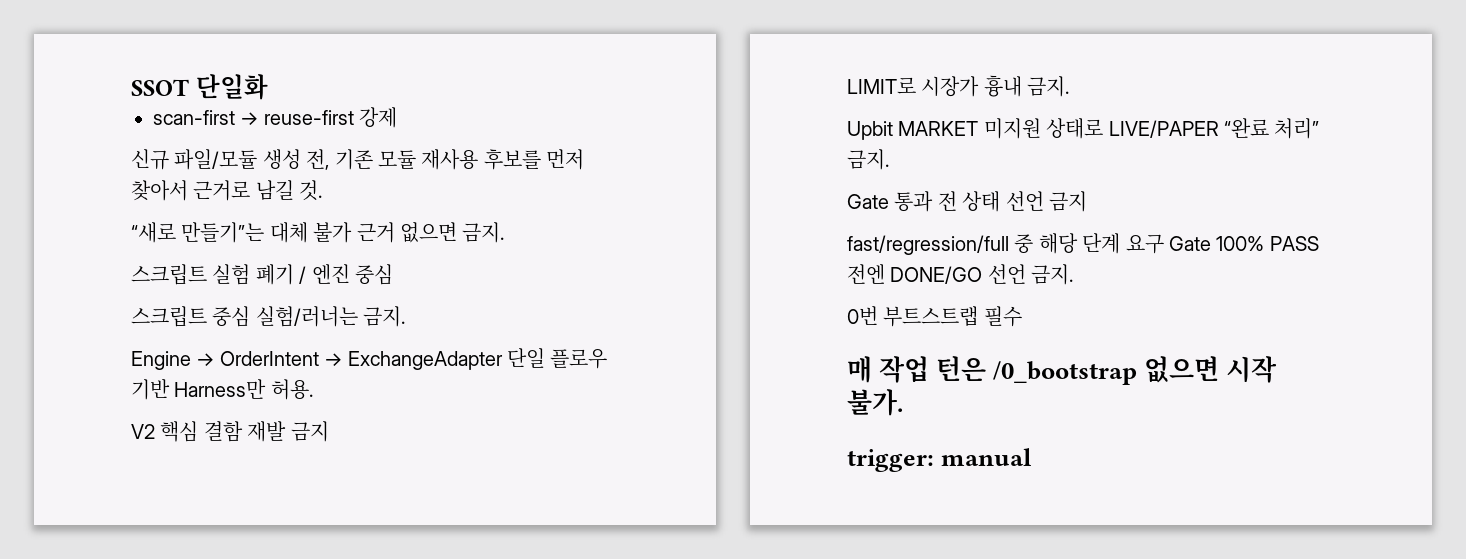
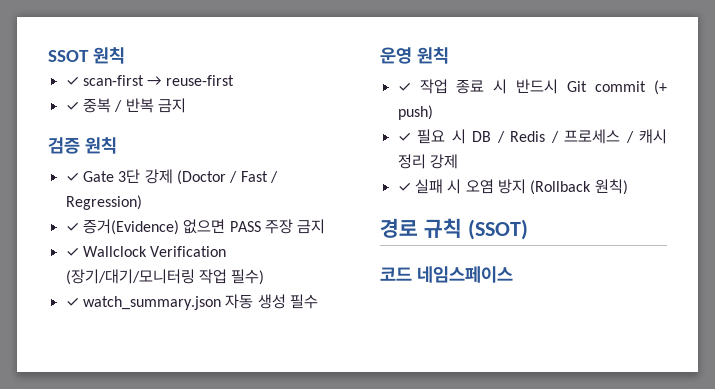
[195,74,268,100] 단일화 // -> [92,47,125,64] [65,76,79,86] 원칙 // ✓
[359,107,398,128] [131,149,585,170] [131,180,323,201] [131,222,505,243] [131,264,393,285] [131,306,406,327] [131,348,608,370] [131,379,313,400] [131,421,329,442] [847,75,1070,97] [847,118,1320,140] [847,149,889,170] [847,191,1087,212] [847,233,1319,255] [847,264,1074,285] [847,306,1022,327] [847,356,1278,385] [847,389,903,416] [847,448,1033,472] 강제 // 신규 파일/모듈 생성 전, 기존 모듈 재사용 후보를 먼저 찾아서 근거로 남길 것. // “새로 만들기”는 대체 불가 근거 없으면 금지. // 스크립트 실험 폐기 / 엔진 중심 // 스크립트 중심 실험/러너는 금지. // Engine → OrderIntent → ExchangeAdapter 단일 플로우 기반 Harness만 허용. // V2 핵심 결함 재발 금지 // LIMIT로 시장가 흉내 금지. // Upbit MARKET 미지원 상태로 LIVE/PAPER “완료 처리” 금지. // Gate 통과 전 상태 선언 금지 // fast/regression/full 중 해당 단계 요구 Gate 100% PASS 전엔 DONE/GO 선언 금지. // 0번 부트스트랩 필수 // 매 작업 턴은 /0_bootstrap 없으면 시작 불가. // trigger: manual -> [65,98,186,113] [48,137,117,154] [65,169,278,185] [65,195,142,210] [65,219,326,235] [65,246,227,257] [65,269,265,285] [65,294,318,310] [380,47,449,64] [397,79,667,95] [397,105,433,120] [397,129,667,144] [397,154,458,169] [397,179,628,195] [380,218,528,240] [380,266,513,283] // ✓ 중복 / 반복 금지 // 검증 원칙 // ✓ Gate 3단 강제 (Doctor / Fast / Regression) // ✓ 증거(Evidence) 없으면 PASS 주장 금지 // ✓ Wallclock Verification (장기/대기/모니터링 작업 필수) // ✓ watch_summary.json 자동 생성 필수 // 운영 원칙 // ✓ 작업 종료 시 반드시 Git commit (+ push) // ✓ 필요 시 DB / Redis / 프로세스 / 캐시 정리 강제 // ✓ 실패 시 오염 방지 (Rollback 원칙) // 경로 규칙 (SSOT) // 코드 네임스페이스

